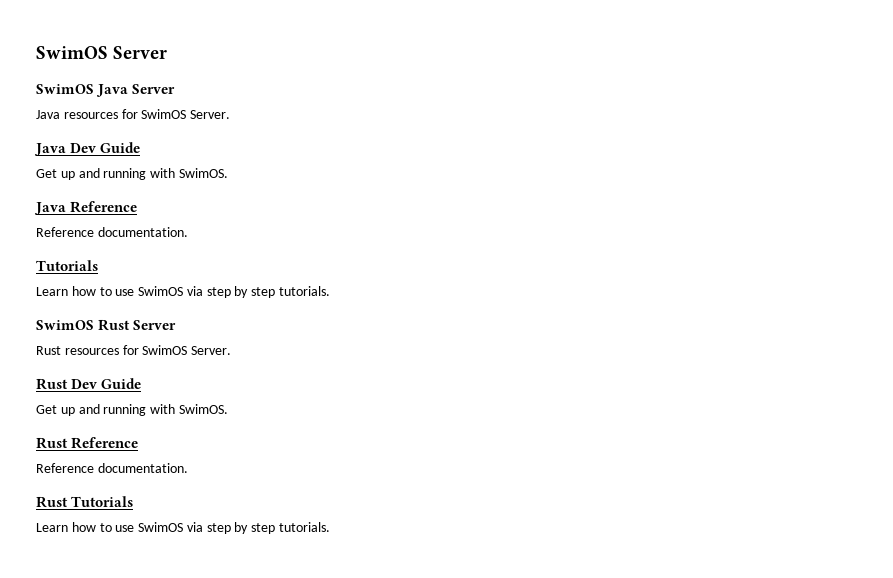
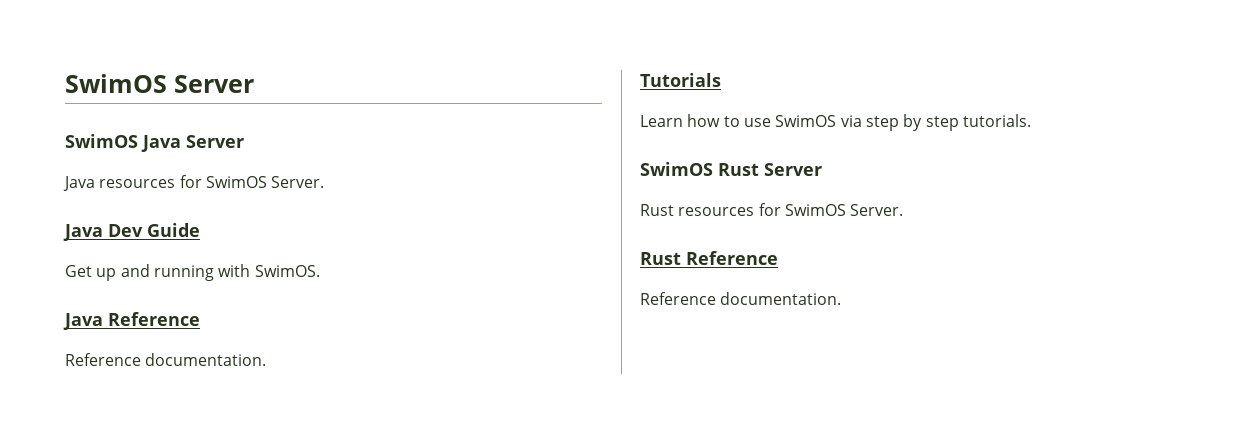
[71,378,142,389] [36,404,228,416] [36,437,139,449] [36,463,188,473] [36,496,134,508] [36,522,331,534] Dev Guide // Get up and running with SwimOS. // Rust Reference // Reference documentation. // Rust Tutorials // Learn how to use SwimOS via step by step tutorials. -> [686,251,778,265] [640,292,842,305] Reference // Reference documentation.

